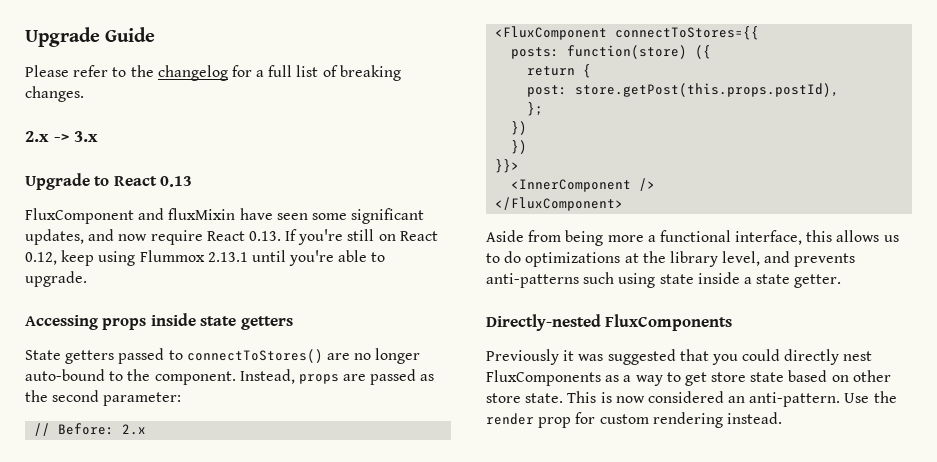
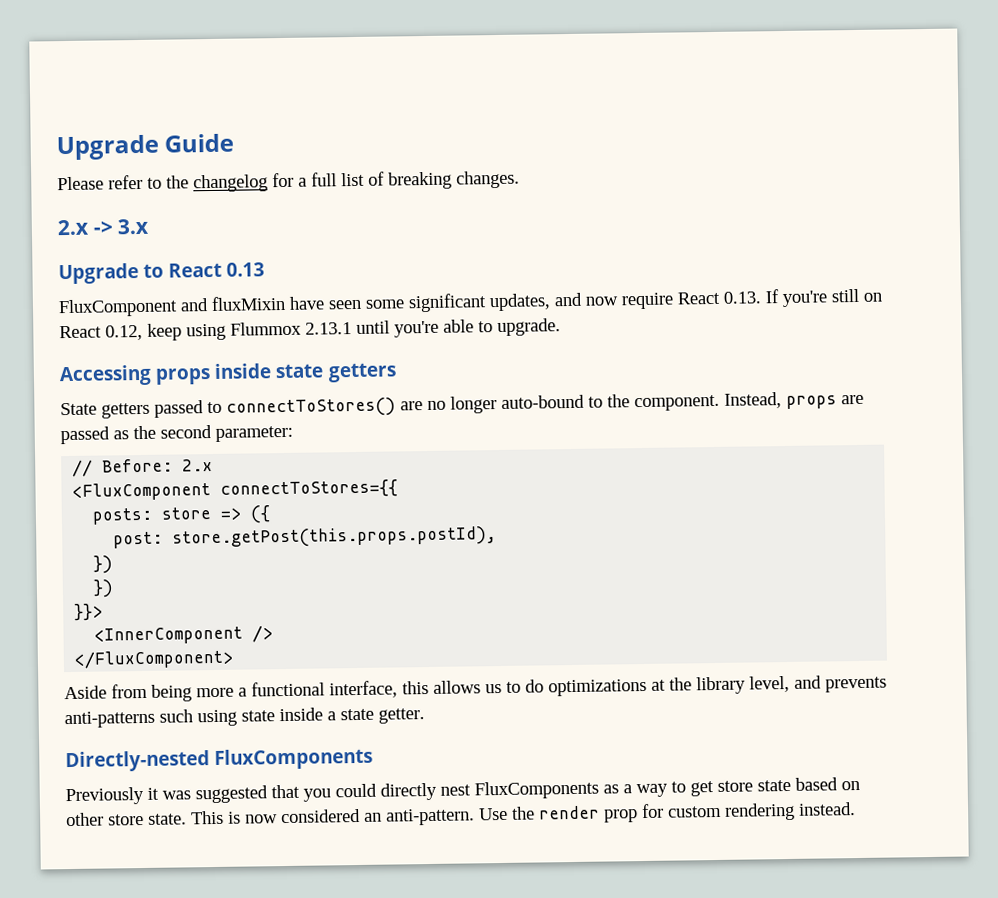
[567,45,688,59] function(store) -> [161,507,242,520] store =>
[527,64,592,78] // return { -> (272, 514) none
[527,102,544,116] // }; -> (498, 537) none

